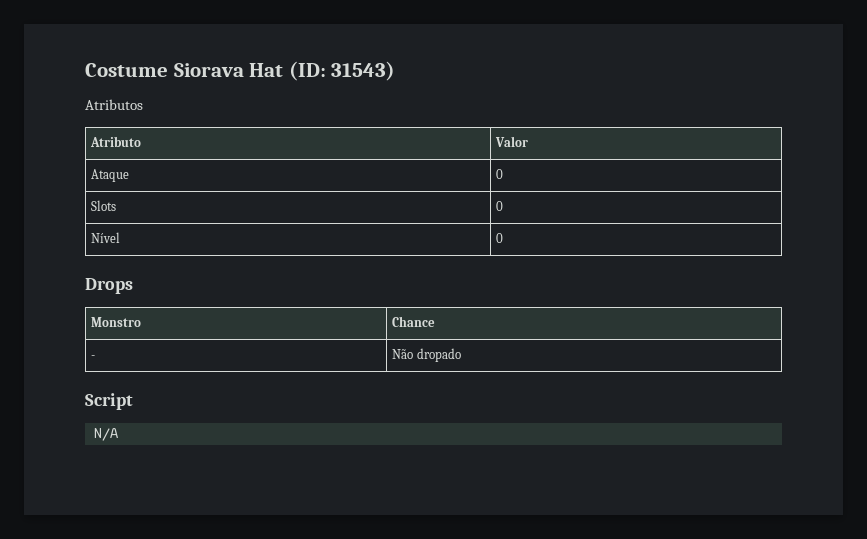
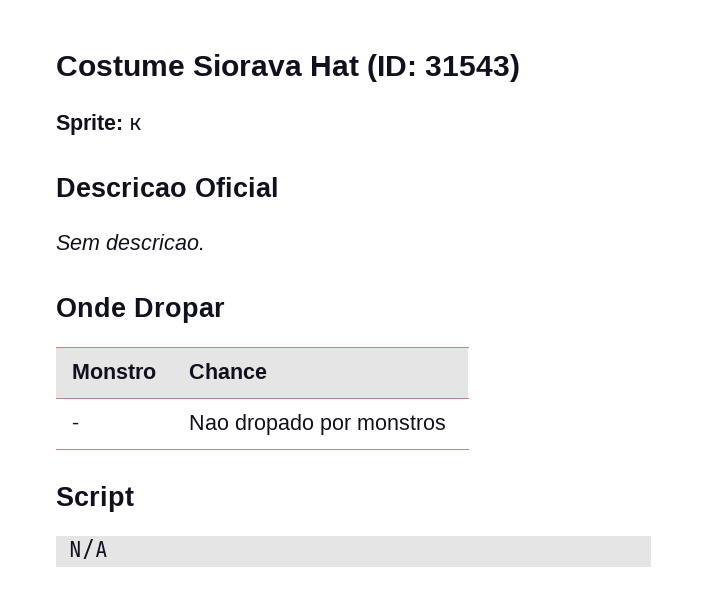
[85,99,143,110] [90,136,142,147] [495,136,529,147] [91,169,130,182] [496,169,504,179] [91,200,117,211] [496,201,504,211] [91,232,121,243] [496,233,504,243] [85,278,133,294] Atributos // Atributo | Valor // Ataque | 0 // Slots | 0 // Nível | 0 // Drops -> [56,114,142,135] [56,177,279,197] [56,234,205,250] [56,297,225,323] Sprite: ĸ // Descricao Oficial // Sem descricao. // Onde Dropar
[392,349,414,359] Não -> [189,415,230,430] Nao
(461, 355) none -> [320,415,447,435] por monstros

